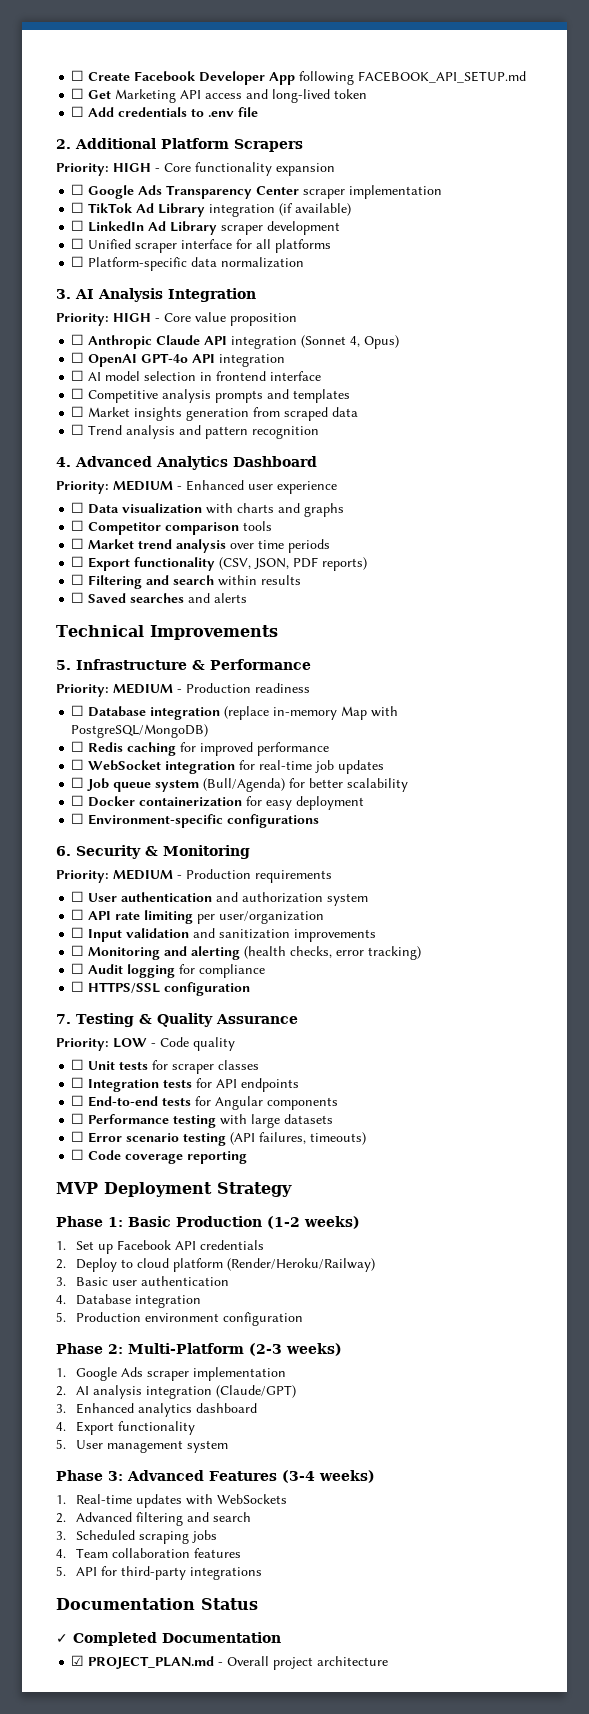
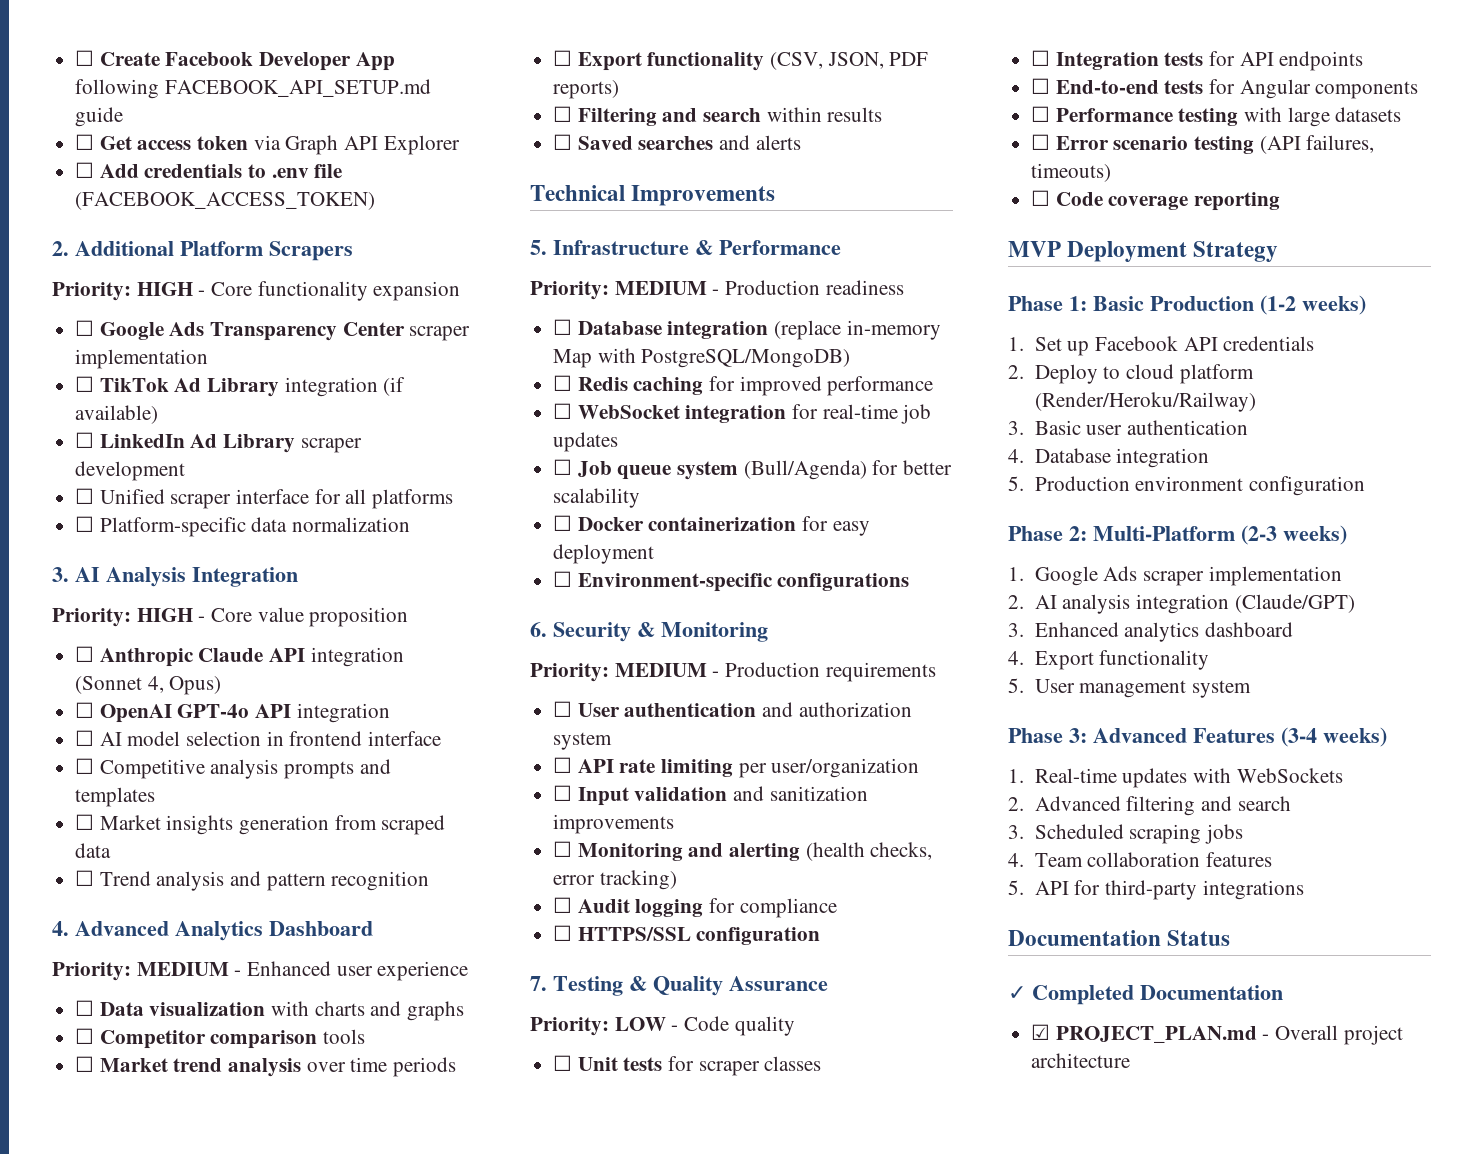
(527, 77) none -> [75,107,124,127] guide
[115,89,368,103] Marketing API access and long-lived token -> [137,135,460,155] access token via Graph API Explorer
(259, 112) none -> [75,192,376,210] (FACEBOOK_ACCESS_TOKEN)

